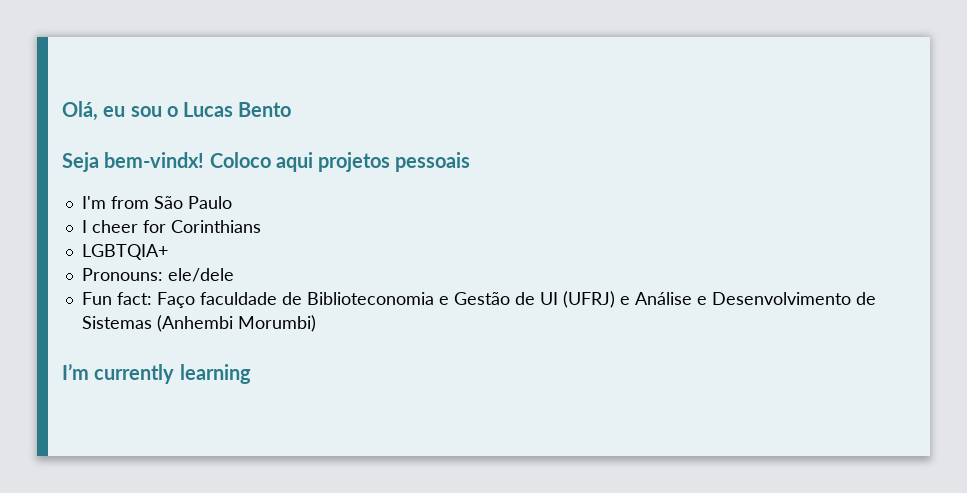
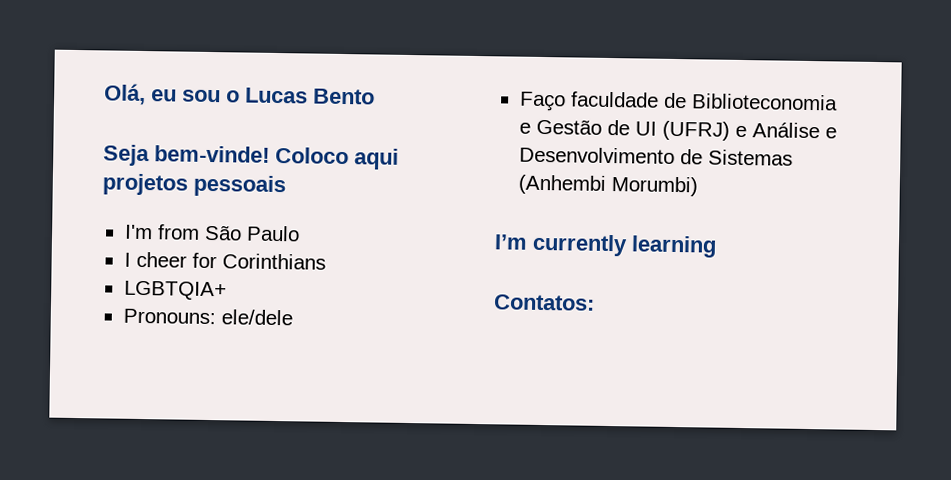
[104,152,205,168] bem-vindx! -> [154,145,270,163] bem-vinde!
[81,292,152,305] Fun fact: -> (293, 317) none
(251, 374) none -> [493,294,595,311] // Contatos:

